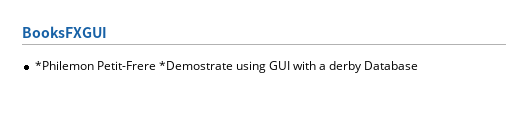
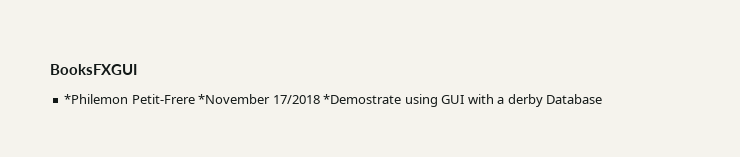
(156, 65) none -> [198,94,320,104] *November 17/2018

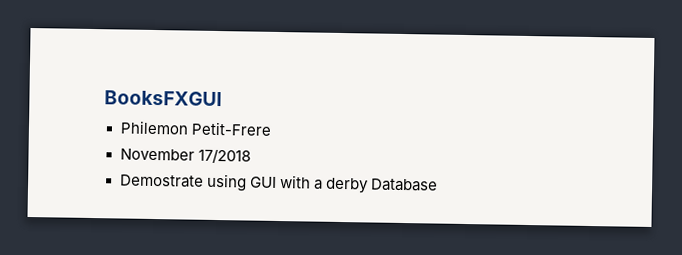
[64,94,129,104] *Philemon -> [119,120,189,135] Philemon
[198,94,271,104] *November -> [119,148,195,161] // November
[323,94,402,104] *Demostrate -> [119,174,204,188] // Demostrate

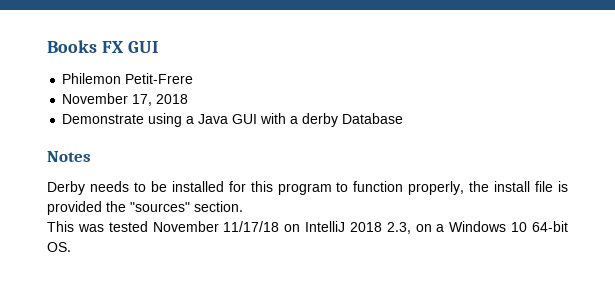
[104,90,222,107] BooksFXGUI -> [47,40,158,53] Books FX GUI
[197,148,251,164] [119,173,247,192] 17/2018 // Demostrate using -> [132,94,189,106] [62,113,229,127] 17, 2018 // Demonstrate using a Java
(438, 185) none -> [47,151,91,162] [47,181,569,195] [47,201,243,215] [47,221,569,234] [47,242,71,252] // Notes // Derby needs to be installed for this program to function properly, the install file is provided the "sources" section. // This was tested November 11/17/18 on IntelliJ 2018 2.3, on a Windows 10 64-bit OS.

